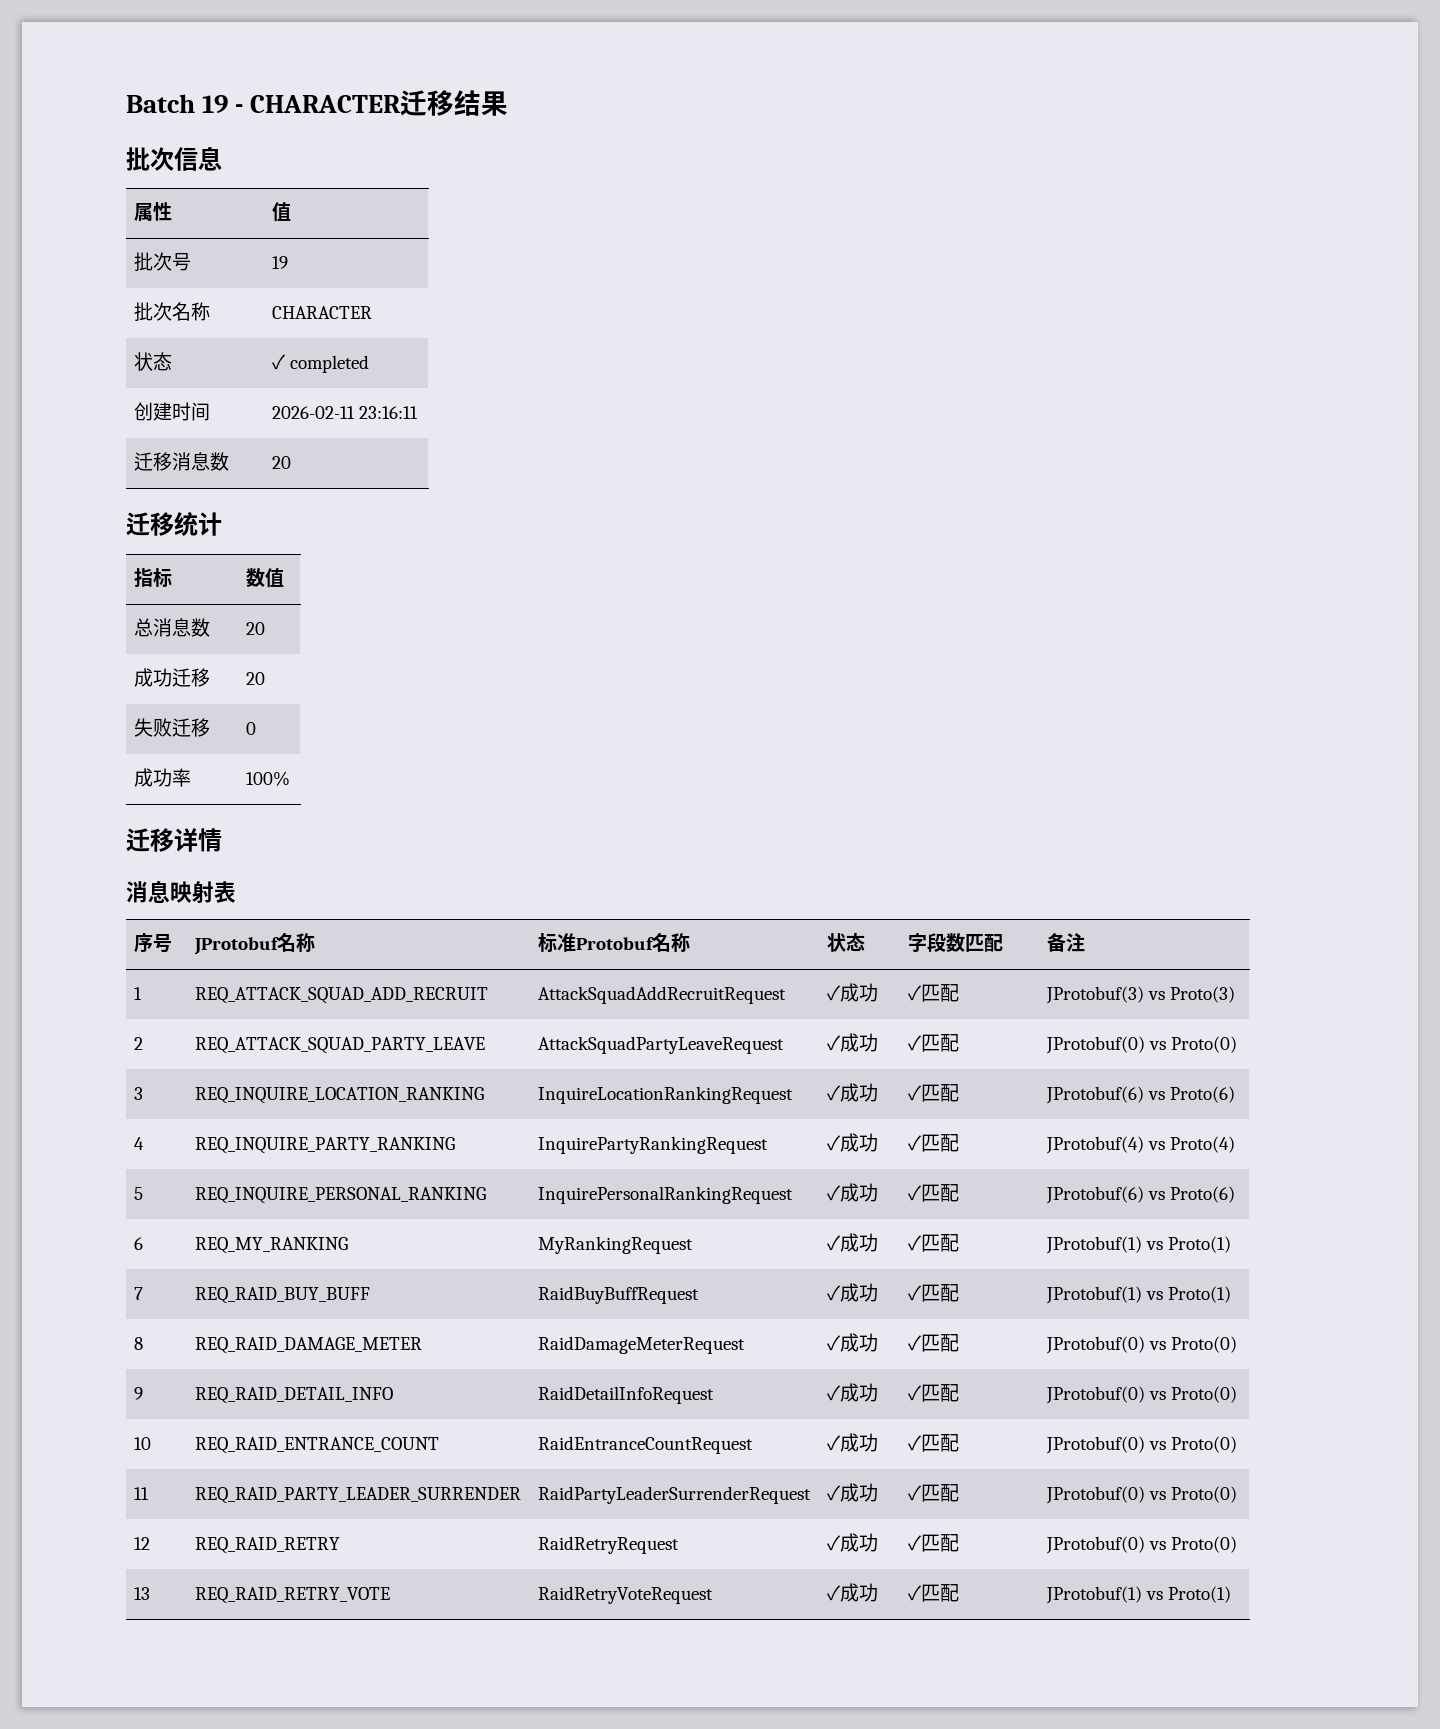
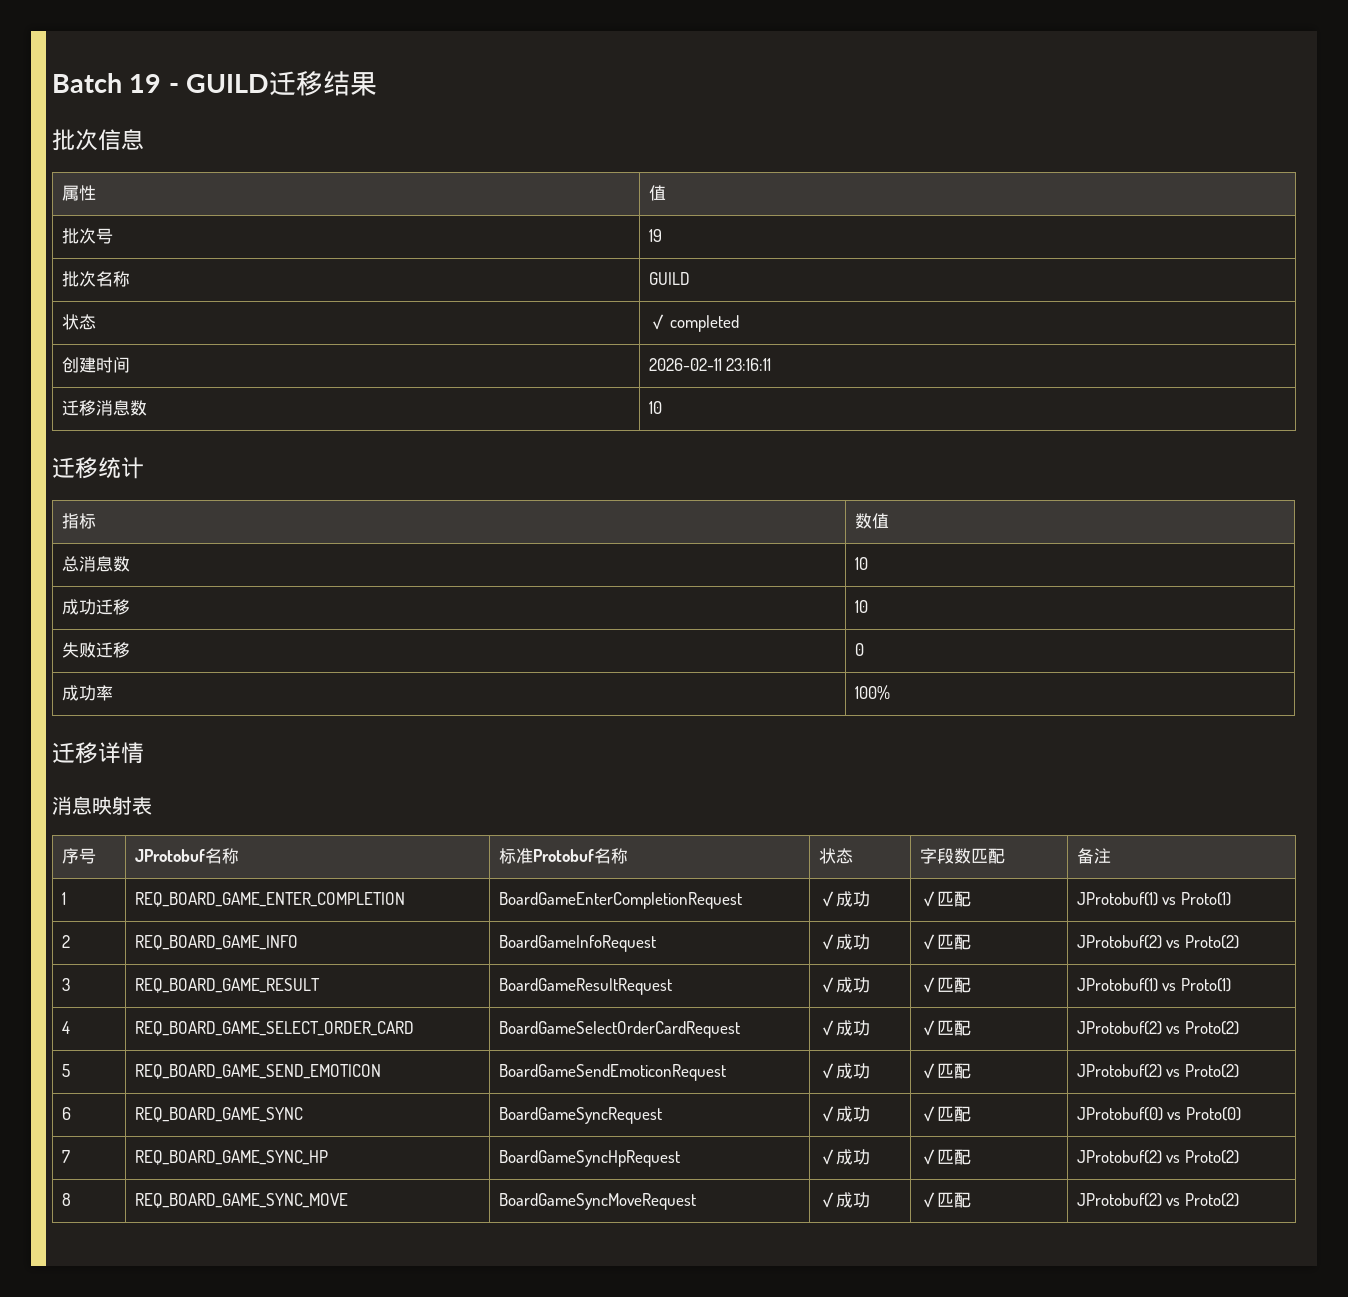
[250,95,402,113] CHARACTER -> [185,74,269,93] GUILD
[271,306,372,319] CHARACTER -> [648,272,690,285] GUILD
[271,456,291,469] 20 -> [648,401,662,414] 10
[245,622,265,635] 20 -> [854,557,868,570] 10
[245,672,265,685] 20 -> [854,600,868,613] 10
[194,987,488,1004] [537,986,786,1004] [826,983,878,1002] [907,984,959,1002] [1045,986,1236,1004] [133,1037,143,1050] [194,1037,485,1054] [537,1036,784,1054] [826,1033,878,1052] [907,1034,959,1052] [1045,1036,1238,1054] [133,1087,143,1100] [194,1087,484,1104] [537,1086,793,1104] [826,1083,878,1102] [907,1084,959,1102] [1045,1086,1236,1104] [133,1137,144,1150] [194,1137,455,1154] [537,1136,768,1154] [826,1133,878,1152] [907,1134,959,1152] [1045,1136,1236,1154] [133,1187,143,1200] [194,1187,486,1204] [537,1186,793,1204] [826,1183,878,1202] [907,1184,959,1202] [1045,1186,1236,1204] [133,1237,143,1250] [194,1237,348,1254] [537,1236,693,1254] [826,1233,878,1252] [907,1234,959,1252] [1045,1236,1232,1254] [133,1287,143,1300] [194,1287,370,1304] [537,1286,699,1304] [826,1283,878,1302] [907,1284,959,1302] [1045,1286,1232,1304] [133,1337,143,1350] [194,1337,422,1354] [537,1336,745,1354] [826,1333,878,1352] [907,1334,959,1352] [1045,1336,1238,1354] [133,1387,143,1400] [194,1387,393,1404] [537,1386,714,1404] [826,1383,878,1402] [907,1384,959,1402] [1045,1386,1238,1404] [133,1437,151,1450] [194,1437,439,1454] [537,1436,753,1454] [826,1433,878,1452] [907,1434,959,1452] [1045,1436,1238,1454] [133,1487,149,1500] [194,1487,521,1504] [537,1486,811,1504] [826,1483,878,1502] [907,1484,959,1502] [1045,1486,1238,1504] [133,1537,150,1550] [194,1537,340,1554] [537,1536,679,1554] [826,1533,878,1552] [907,1534,959,1552] [1045,1536,1238,1554] [133,1587,150,1600] [194,1587,390,1604] [537,1586,713,1604] [826,1583,878,1602] [907,1584,959,1602] [1045,1586,1232,1604] REQ_ATTACK_SQUAD_ADD_RECRUIT | AttackSquadAddRecruitRequest | ✓成功 | ✓匹配 | JProtobuf(3) vs Proto(3) // 2 | REQ_ATTACK_SQUAD_PARTY_LEAVE | AttackSquadPartyLeaveRequest | ✓成功 | ✓匹配 | JProtobuf(0) vs Proto(0) // 3 | REQ_INQUIRE_LOCATION_RANKING | InquireLocationRankingRequest | ✓成功 | ✓匹配 | JProtobuf(6) vs Proto(6) // 4 | REQ_INQUIRE_PARTY_RANKING | InquirePartyRankingRequest | ✓成功 | ✓匹配 | JProtobuf(4) vs Proto(4) // 5 | REQ_INQUIRE_PERSONAL_RANKING | InquirePersonalRankingRequest | ✓成功 | ✓匹配 | JProtobuf(6) vs Proto(6) // 6 | REQ_MY_RANKING | MyRankingRequest | ✓成功 | ✓匹配 | JProtobuf(1) vs Proto(1) // 7 | REQ_RAID_BUY_BUFF | RaidBuyBuffRequest | ✓成功 | ✓匹配 | JProtobuf(1) vs Proto(1) // 8 | REQ_RAID_DAMAGE_METER | RaidDamageMeterRequest | ✓成功 | ✓匹配 | JProtobuf(0) vs Proto(0) // 9 | REQ_RAID_DETAIL_INFO | RaidDetailInfoRequest | ✓成功 | ✓匹配 | JProtobuf(0) vs Proto(0) // 10 | REQ_RAID_ENTRANCE_COUNT | RaidEntranceCountRequest | ✓成功 | ✓匹配 | JProtobuf(0) vs Proto(0) // 11 | REQ_RAID_PARTY_LEADER_SURRENDER | RaidPartyLeaderSurrenderRequest | ✓成功 | ✓匹配 | JProtobuf(0) vs Proto(0) // 12 | REQ_RAID_RETRY | RaidRetryRequest | ✓成功 | ✓匹配 | JProtobuf(0) vs Proto(0) // 13 | REQ_RAID_RETRY_VOTE | RaidRetryVoteRequest | ✓成功 | ✓匹配 | JProtobuf(1) vs Proto(1) -> [134,892,405,907] [498,892,742,909] [818,891,870,907] [919,891,971,907] [1076,892,1231,906] [61,935,70,948] [134,935,298,950] [498,935,656,952] [818,934,870,950] [919,934,971,950] [1076,935,1239,949] [61,978,70,991] [134,978,320,993] [498,978,672,995] [818,977,870,993] [919,977,971,993] [1076,978,1231,992] [61,1021,70,1034] [134,1021,414,1036] [498,1021,740,1038] [818,1020,870,1036] [919,1020,971,1036] [1076,1021,1239,1035] [61,1064,70,1077] [134,1064,381,1079] [498,1064,726,1081] [818,1063,870,1079] [919,1063,971,1079] [1076,1064,1239,1078] [61,1107,71,1120] [134,1107,303,1122] [498,1107,662,1124] [818,1106,870,1122] [919,1106,971,1122] [1076,1107,1241,1121] [61,1150,70,1163] [134,1150,328,1165] [498,1150,680,1167] [818,1149,870,1165] [919,1149,971,1165] [1076,1150,1239,1164] [61,1193,71,1206] [134,1193,348,1208] [498,1193,696,1210] [818,1192,870,1208] [919,1192,971,1208] [1076,1193,1239,1207] REQ_BOARD_GAME_ENTER_COMPLETION | BoardGameEnterCompletionRequest | ✓成功 | ✓匹配 | JProtobuf(1) vs Proto(1) // 2 | REQ_BOARD_GAME_INFO | BoardGameInfoRequest | ✓成功 | ✓匹配 | JProtobuf(2) vs Proto(2) // 3 | REQ_BOARD_GAME_RESULT | BoardGameResultRequest | ✓成功 | ✓匹配 | JProtobuf(1) vs Proto(1) // 4 | REQ_BOARD_GAME_SELECT_ORDER_CARD | BoardGameSelectOrderCardRequest | ✓成功 | ✓匹配 | JProtobuf(2) vs Proto(2) // 5 | REQ_BOARD_GAME_SEND_EMOTICON | BoardGameSendEmoticonRequest | ✓成功 | ✓匹配 | JProtobuf(2) vs Proto(2) // 6 | REQ_BOARD_GAME_SYNC | BoardGameSyncRequest | ✓成功 | ✓匹配 | JProtobuf(0) vs Proto(0) // 7 | REQ_BOARD_GAME_SYNC_HP | BoardGameSyncHpRequest | ✓成功 | ✓匹配 | JProtobuf(2) vs Proto(2) // 8 | REQ_BOARD_GAME_SYNC_MOVE | BoardGameSyncMoveRequest | ✓成功 | ✓匹配 | JProtobuf(2) vs Proto(2)

